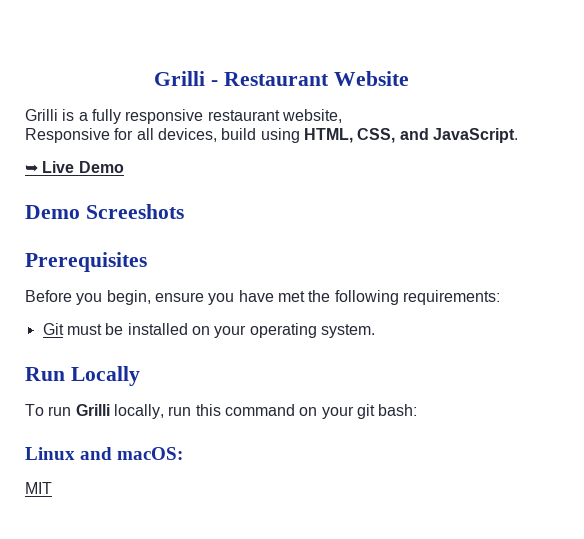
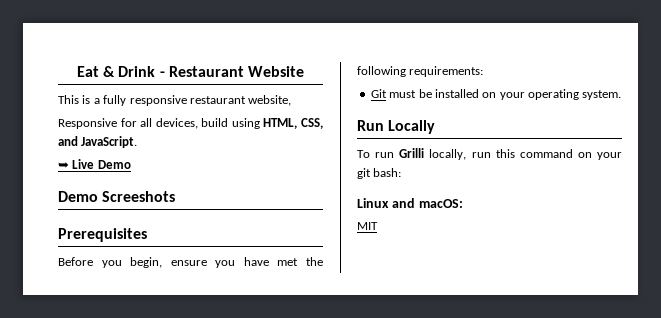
[154,71,206,86] Grilli -> [77,66,156,77] Eat & Drink
[25,109,58,121] Grilli -> [58,95,79,104] This

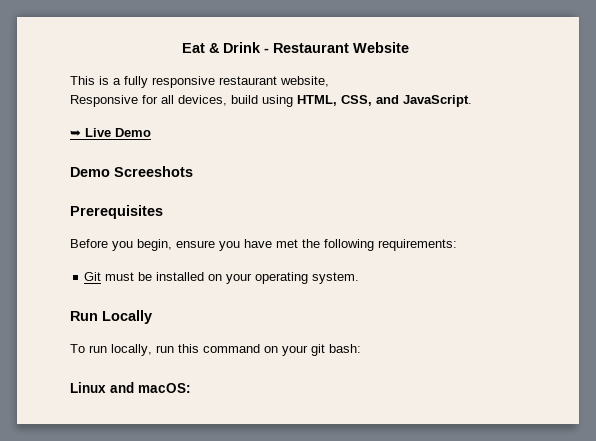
[399,148,425,158] Grilli -> (107, 349) none
[357,222,378,230] // MIT -> (191, 388) none

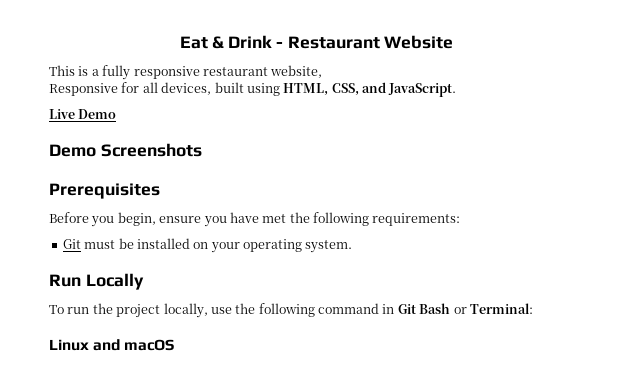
[231,95,258,104] build -> [214,82,244,93] built
[70,129,81,137] ➥ -> (457, 90) none
[114,166,193,177] Screeshots -> [100,143,202,157] Screenshots
[111,344,361,356] locally, run this command on your git bash: -> [92,303,533,318] the project locally, use the following command in Git Bash or Terminal:
[138,383,191,393] macOS: -> [124,339,175,351] macOS

